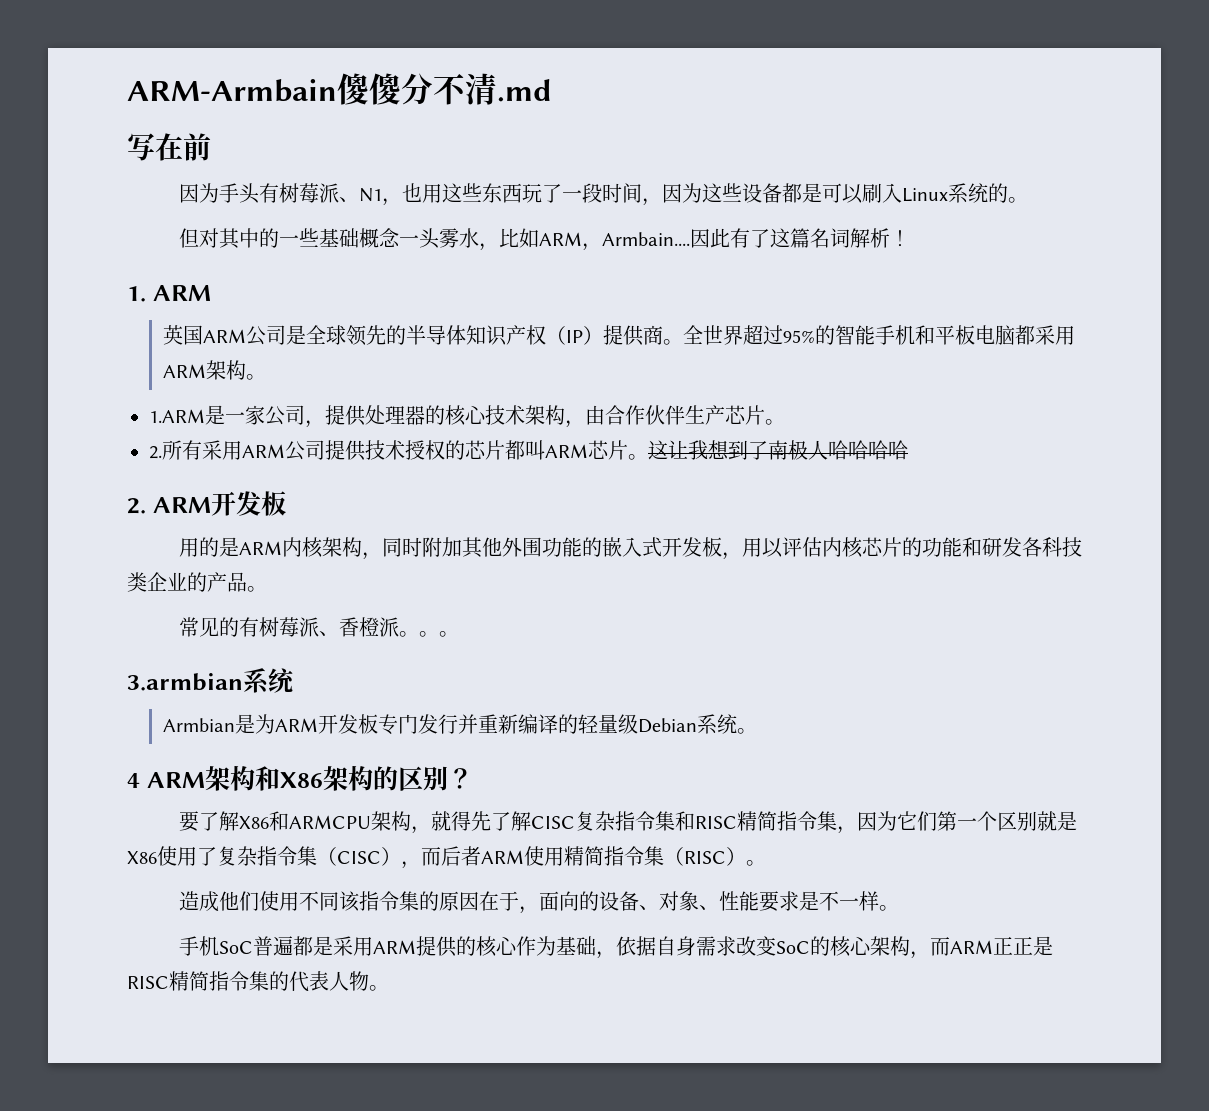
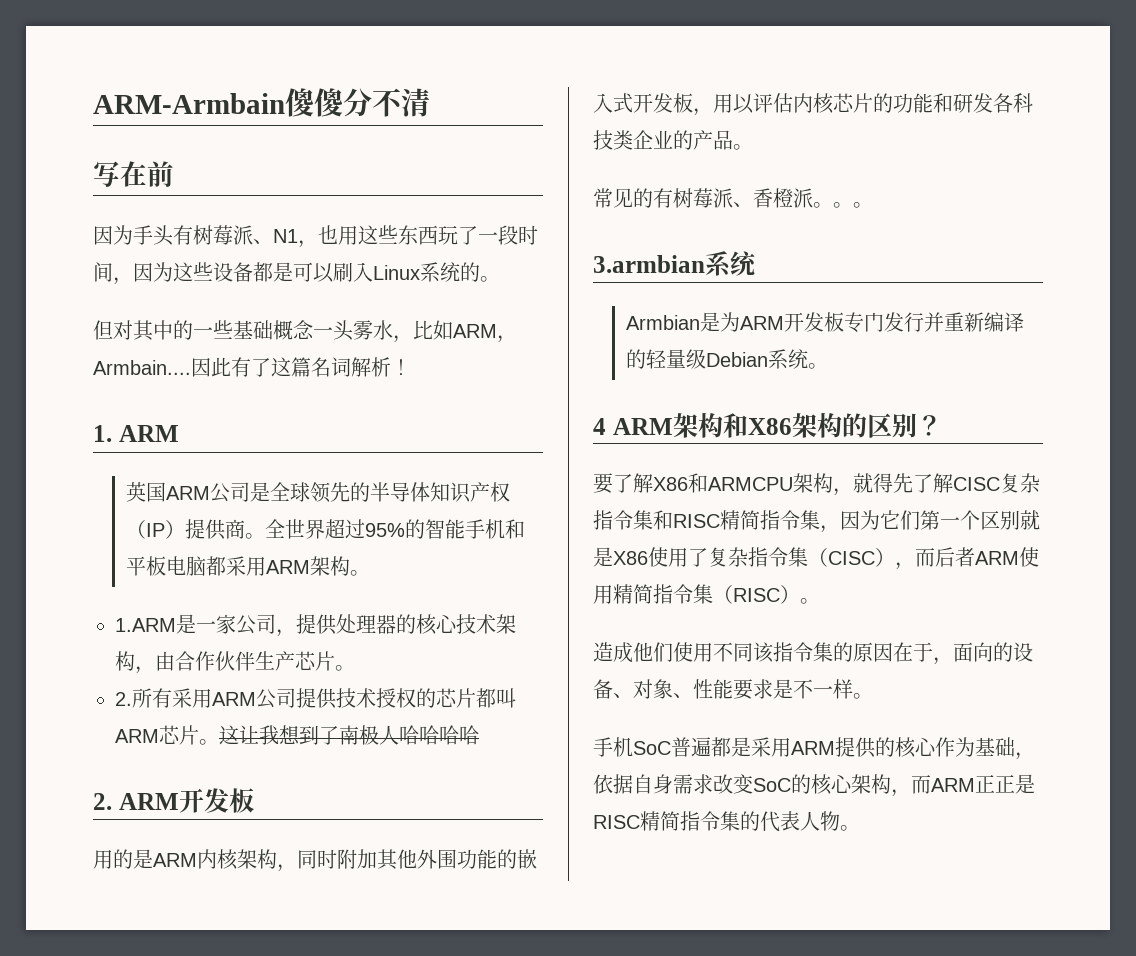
[497,79,552,102] .md -> (430, 102) none

